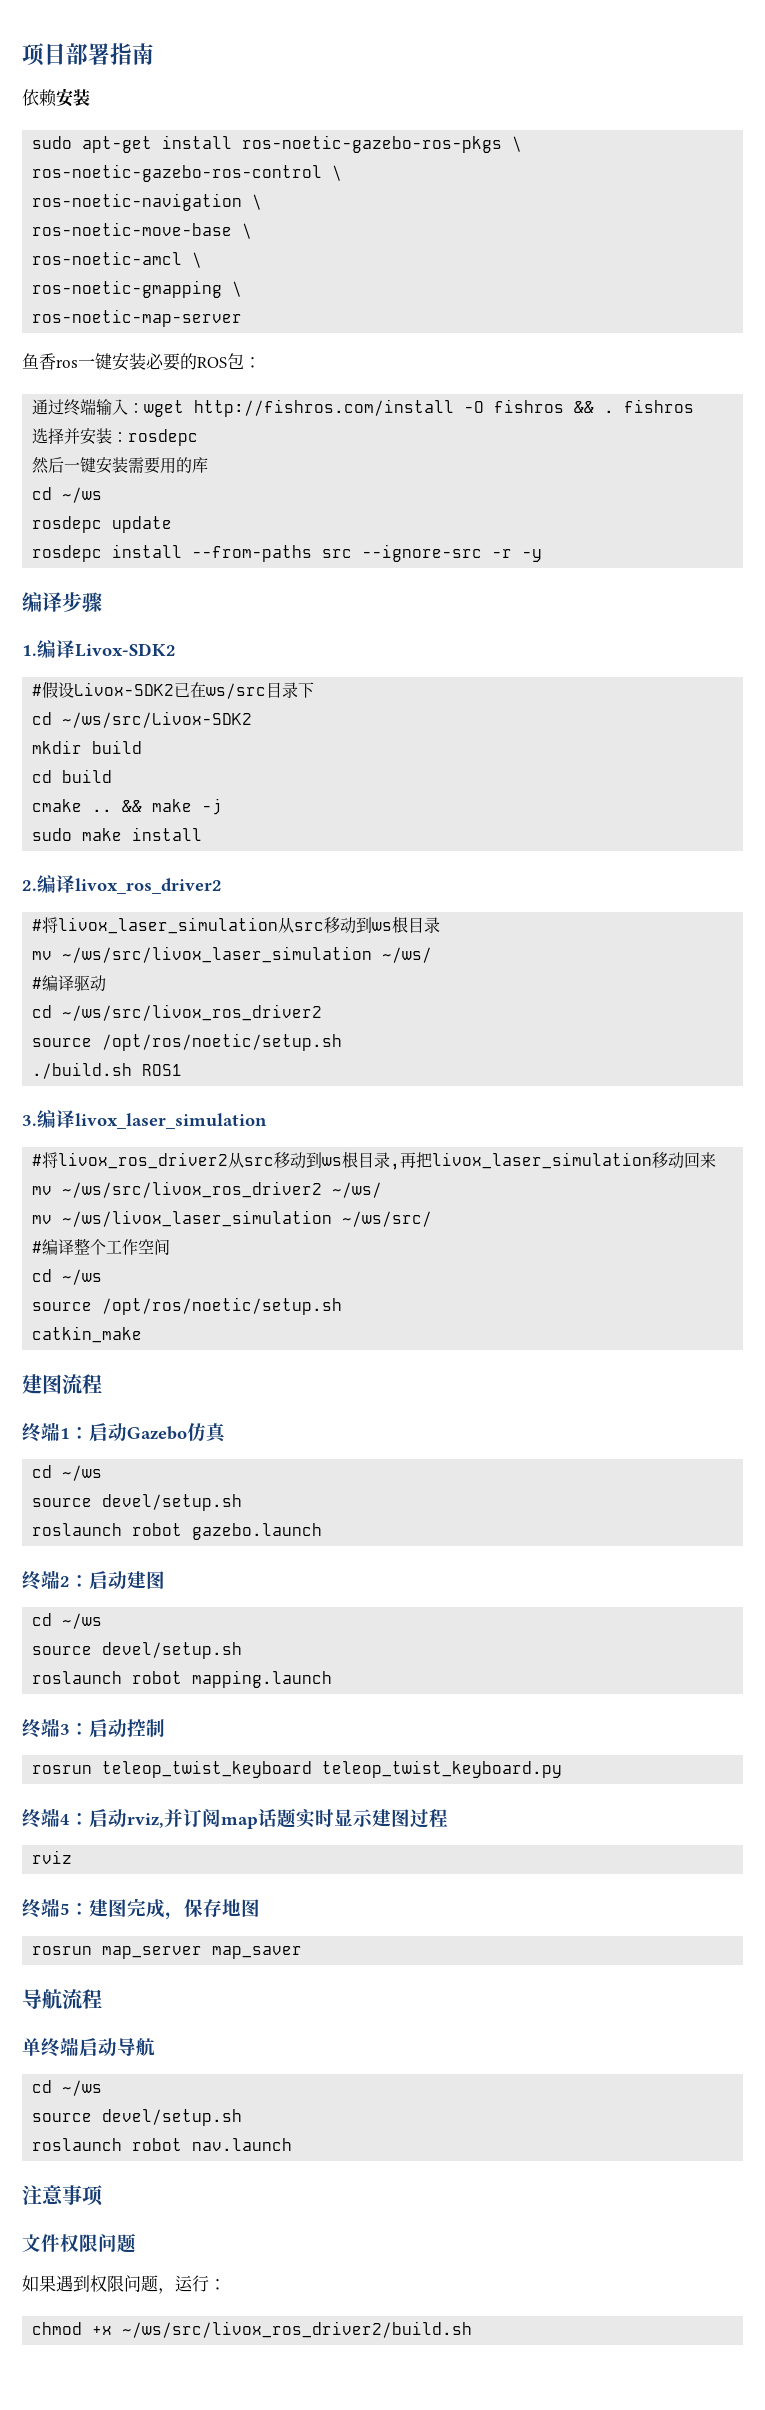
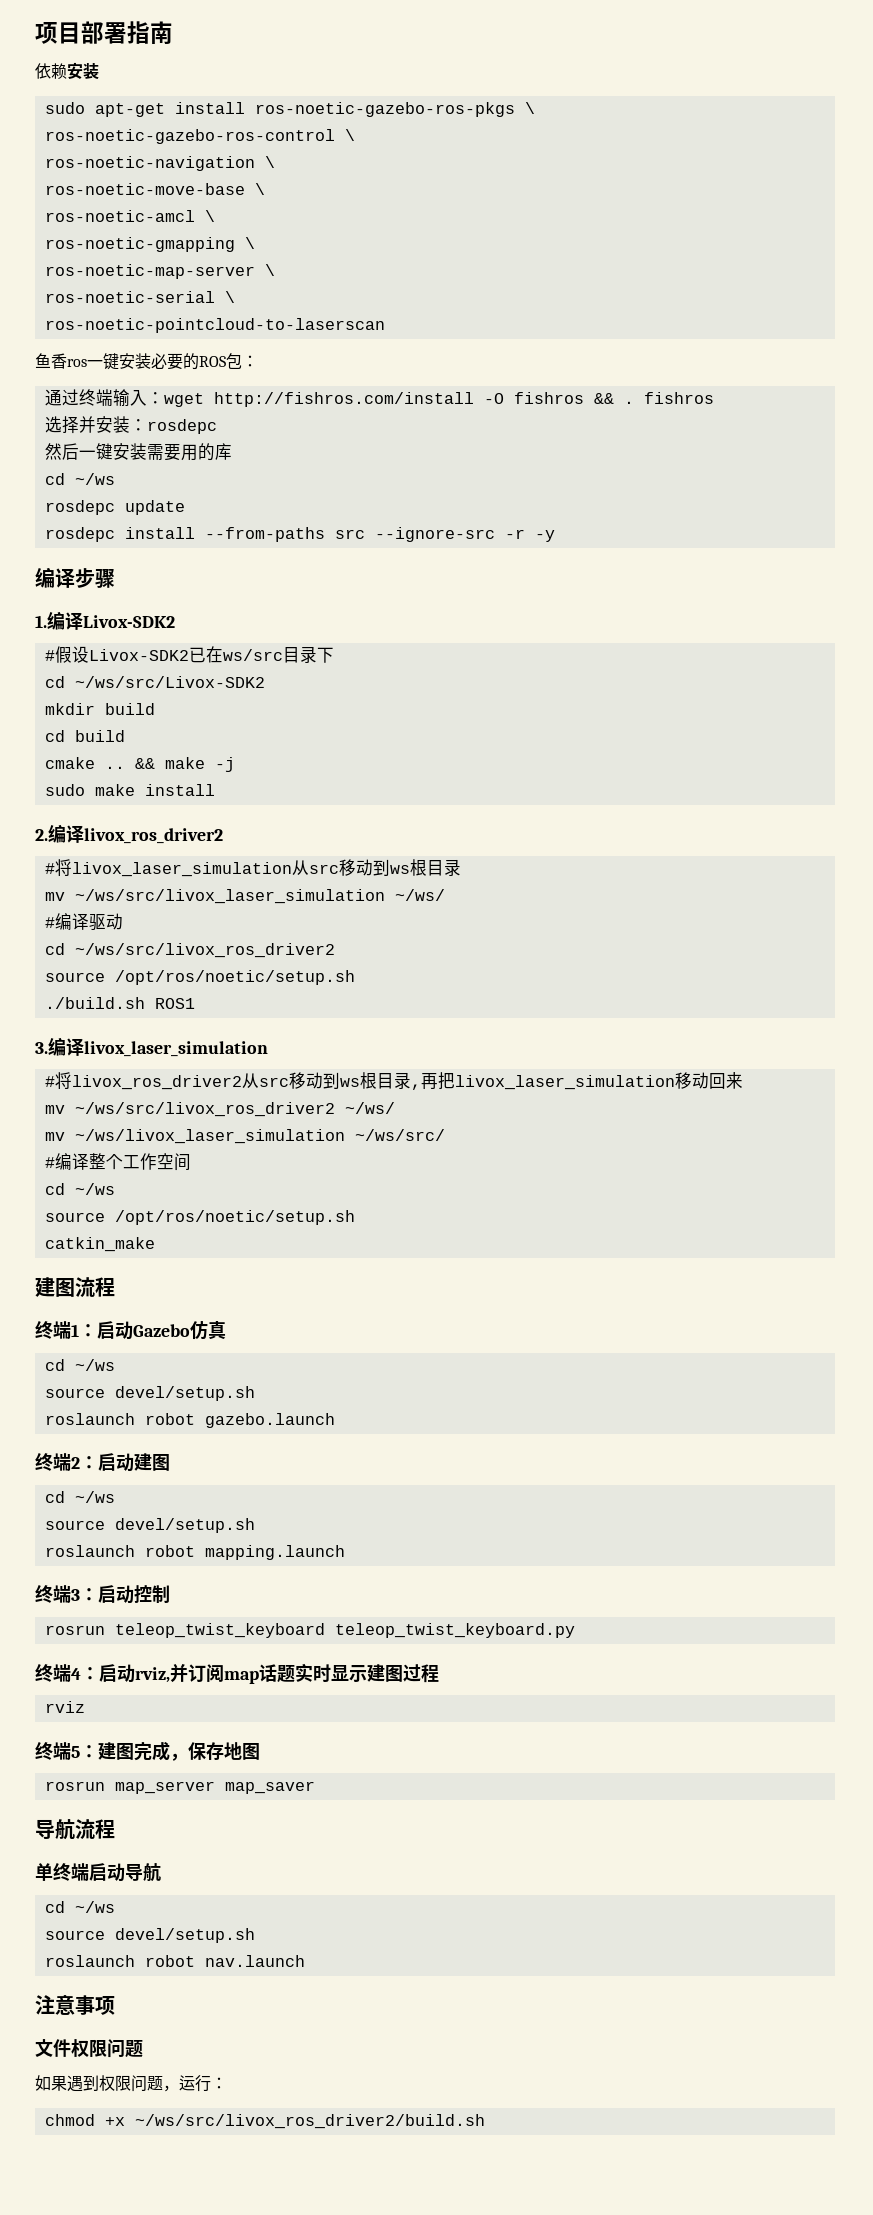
(243, 318) none -> [264,264,275,276] [44,291,235,303] [44,318,385,333] \ // ros-noetic-serial \ // ros-noetic-pointcloud-to-laserscan

